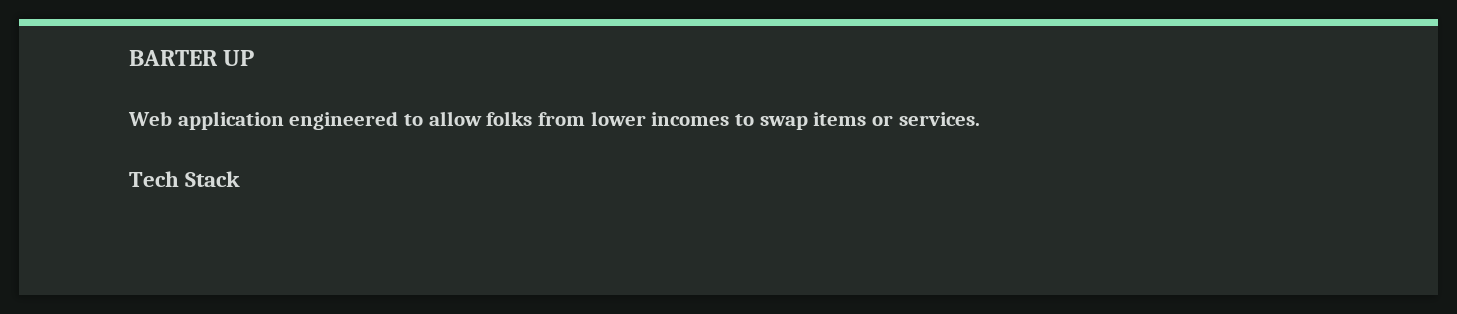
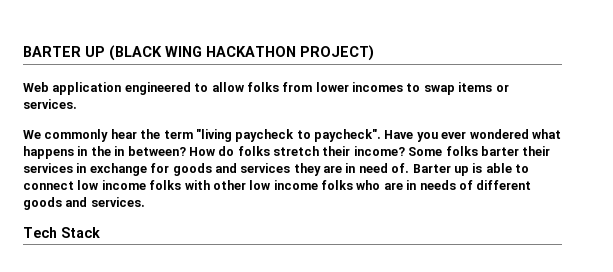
(255, 58) none -> [109,45,374,61] (BLACK WING HACKATHON PROJECT)
(980, 119) none -> [23,129,561,142] [23,146,551,159] [23,163,529,176] [23,180,532,190] [23,197,145,210] // We commonly hear the term "living paycheck to paycheck". Have you ever wondered what happens in the in between? How do folks stretch their income? Some folks barter their services in exchange for goods and services they are in need of. Barter up is able to connect low income folks with other low income folks who are in needs of different goods and services.

